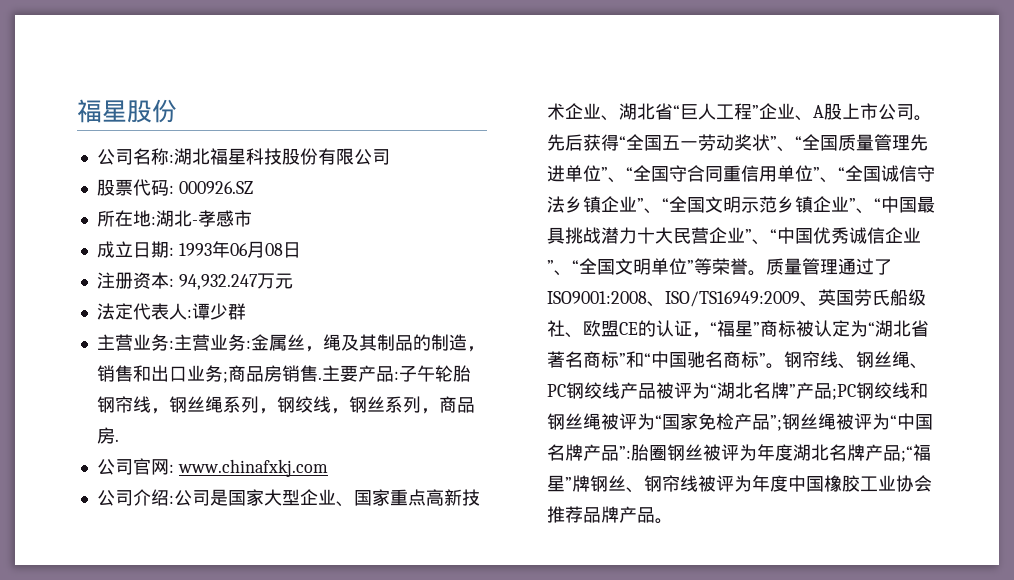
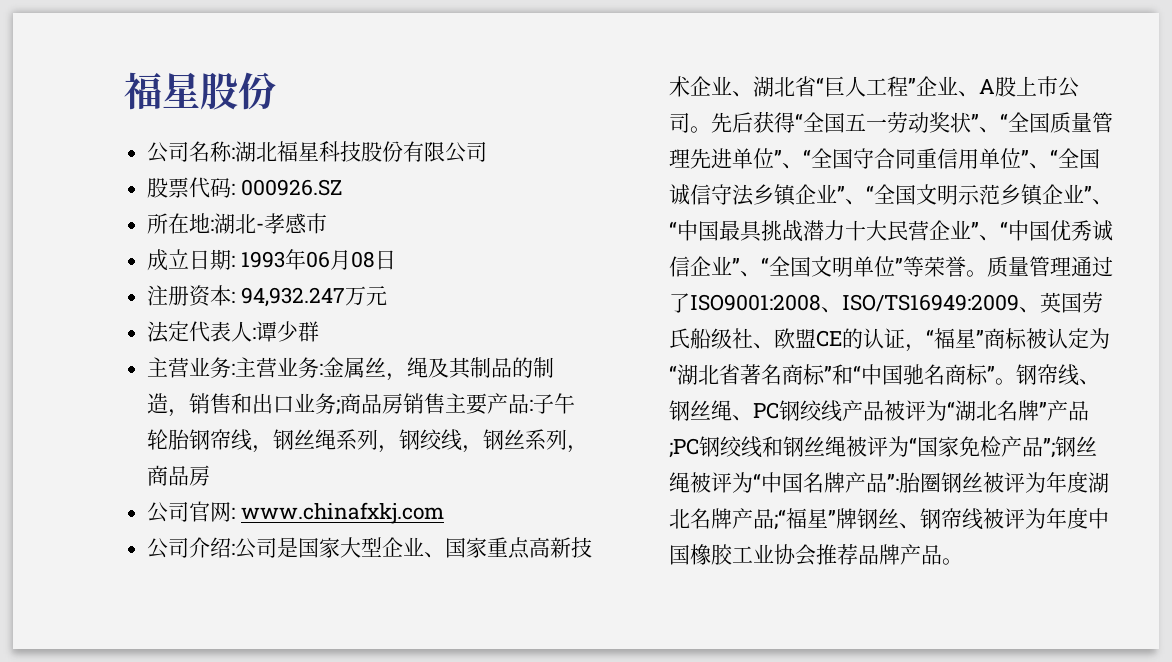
[317,377,322,380] . -> (446, 403) none
[114,439,119,442] . -> (211, 475) none

